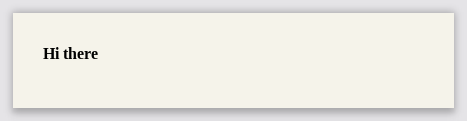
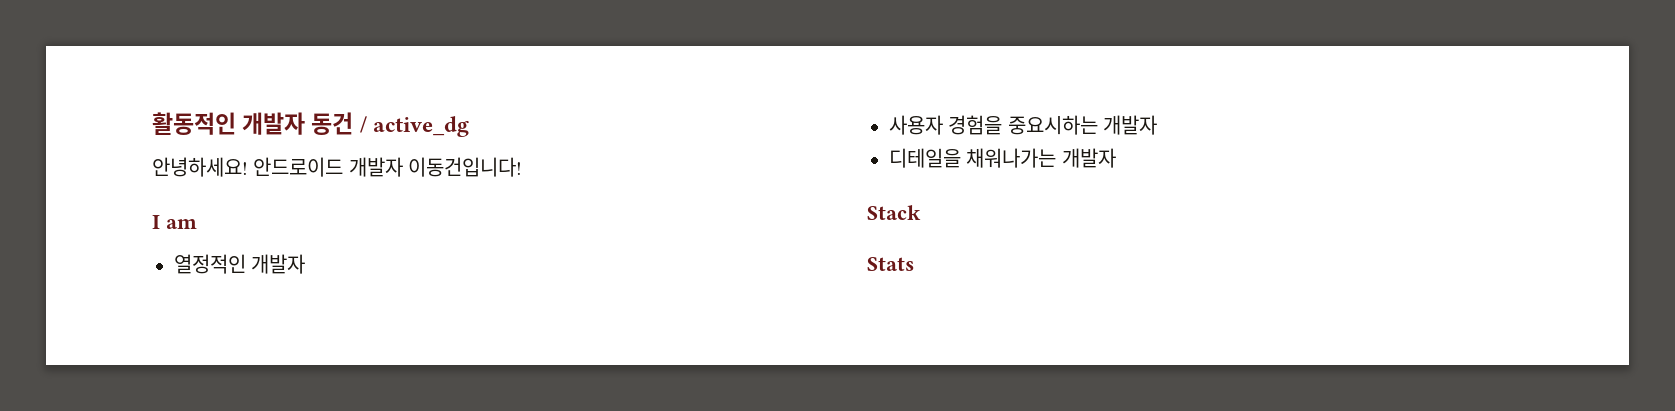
[43,47,99,59] Hi there -> [152,112,469,137] [152,157,523,177] [152,215,197,229] [174,254,306,274] [889,115,1158,135] [889,148,1116,168] [867,205,921,220] [867,257,914,271] 활동적인 개발자 동건 / active_dg // 안녕하세요! 안드로이드 개발자 이동건입니다! // I am // 열정적인 개발자 // 사용자 경험을 중요시하는 개발자 // 디테일을 채워나가는 개발자 // Stack // Stats

